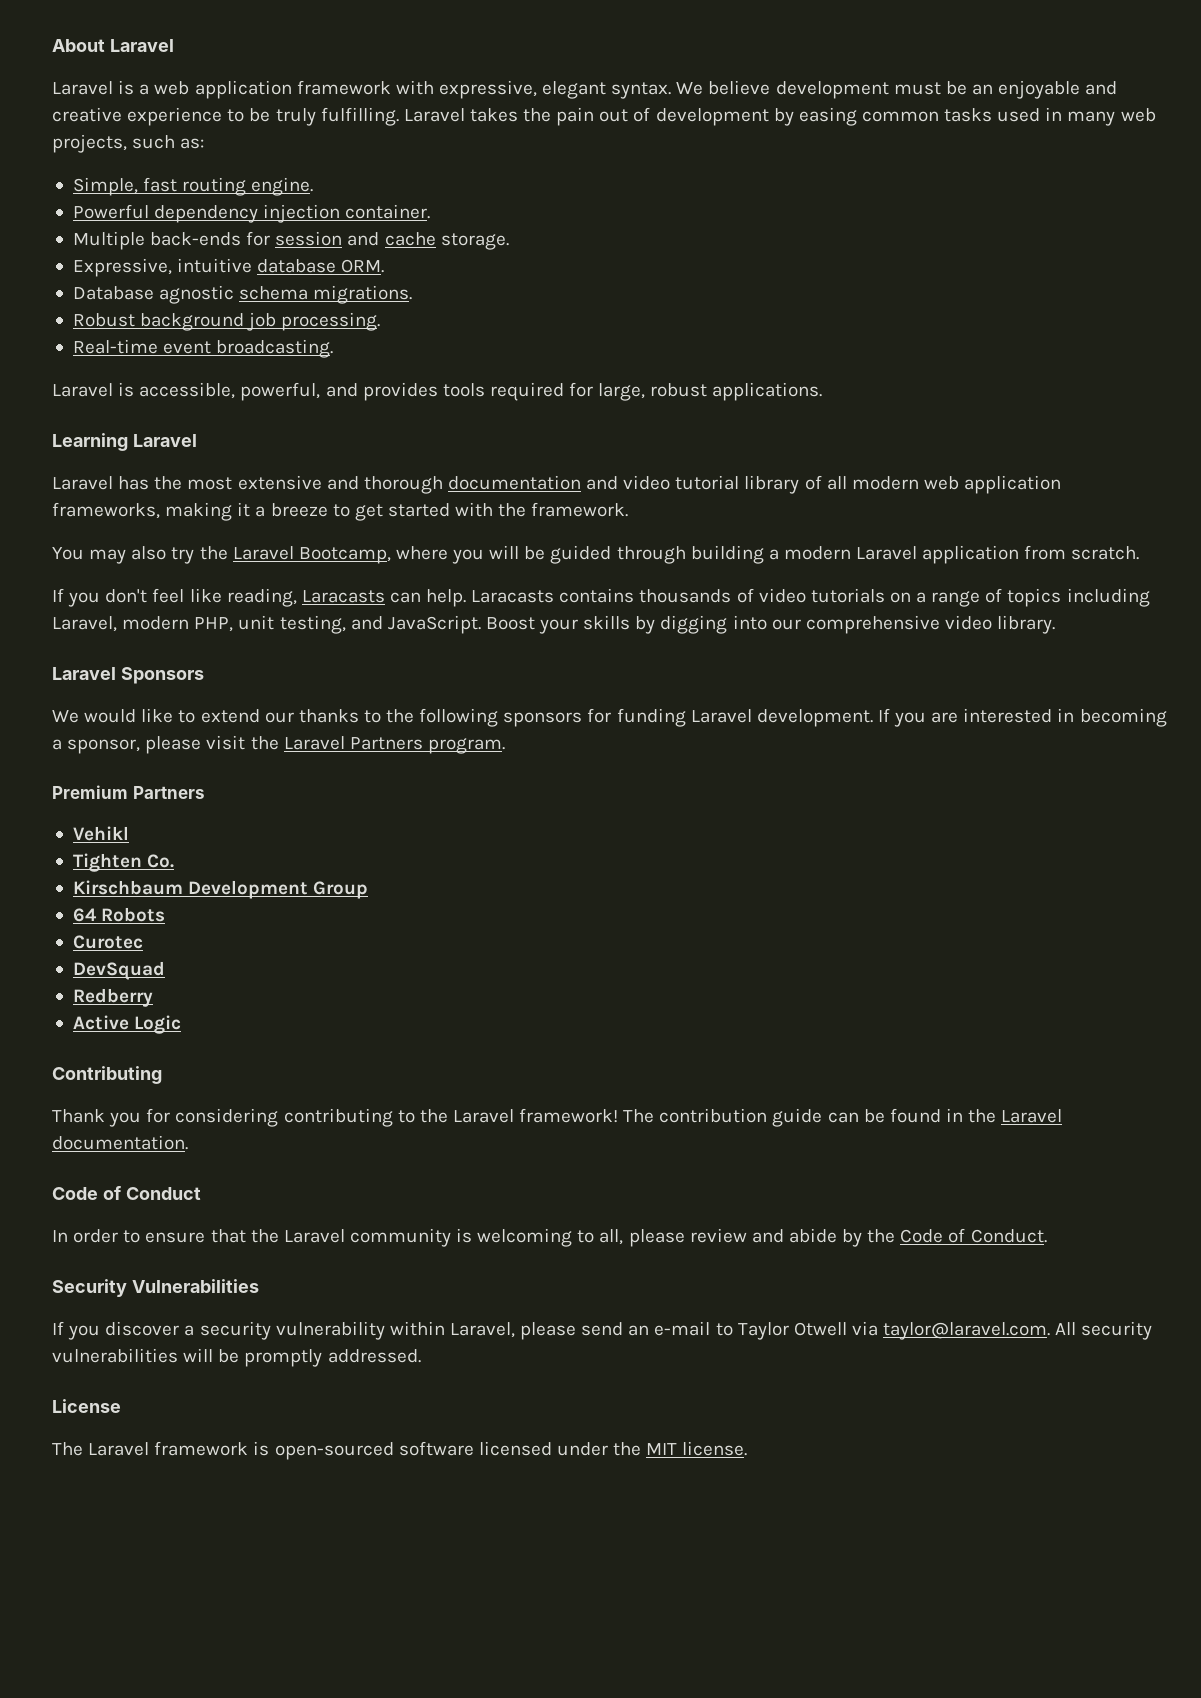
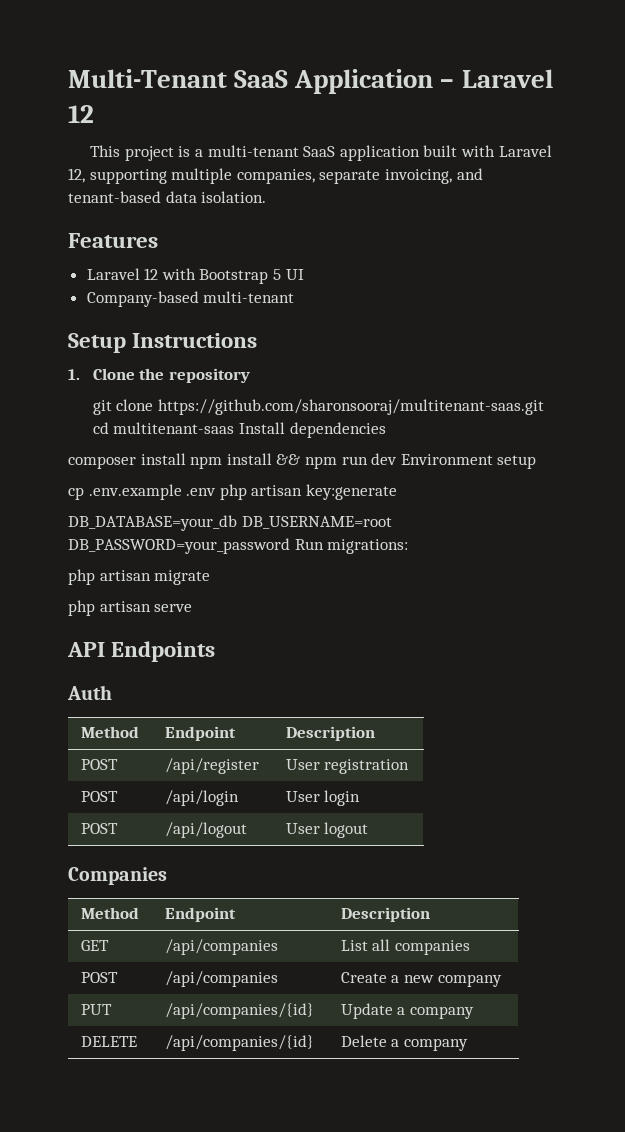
[52,39,174,52] [52,80,1118,99] [52,107,1156,126] [52,134,205,153] [72,177,314,196] [72,204,431,223] [72,231,509,250] [72,258,385,277] [72,285,413,304] [72,312,381,331] [72,339,334,358] [52,382,823,401] [52,433,197,451] [52,475,1062,494] [52,502,629,521] [52,545,1140,564] [52,588,1150,607] [52,615,1056,634] [52,667,204,684] [52,708,1167,727] [52,735,505,754] [52,785,205,799] [72,826,129,841] [72,853,175,872] [72,880,369,899] [72,907,166,922] [72,935,143,949] [72,961,165,980] [72,988,153,1007] [72,1015,182,1034] [52,1066,162,1084] [52,1108,1063,1127] [52,1135,188,1150] [52,1186,201,1200] [52,1228,1047,1247] [52,1279,259,1297] [52,1321,1153,1340] [52,1348,421,1367] [52,1399,121,1413] [52,1441,748,1460] About Laravel // Laravel is a web application framework with expressive, elegant syntax. We believe development must be an enjoyable and creative experience to be truly fulfilling. Laravel takes the pain out of development by easing common tasks used in many web projects, such as: // Simple, fast routing engine. // Powerful dependency injection container. // Multiple back-ends for session and cache storage. // Expressive, intuitive database ORM. // Database agnostic schema migrations. // Robust background job processing. // Real-time event broadcasting. // Laravel is accessible, powerful, and provides tools required for large, robust applications. // Learning Laravel // Laravel has the most extensive and thorough documentation and video tutorial library of all modern web application frameworks, making it a breeze to get started with the framework. // You may also try the Laravel Bootcamp, where you will be guided through building a modern Laravel application from scratch. // If you don't feel like reading, Laracasts can help. Laracasts contains thousands of video tutorials on a range of topics including Laravel, modern PHP, unit testing, and JavaScript. Boost your skills by digging into our comprehensive video library. // Laravel Sponsors // We would like to extend our thanks to the following sponsors for funding Laravel development. If you are interested in becoming a sponsor, please visit the Laravel Partners program. // Premium Partners // Vehikl // Tighten Co. // Kirschbaum Development Group // 64 Robots // Curotec // DevSquad // Redberry // Active Logic // Contributing // Thank you for considering contributing to the Laravel framework! The contribution guide can be found in the Laravel documentation. // Code of Conduct // In order to ensure that the Laravel community is welcoming to all, please review and abide by the Code of Conduct. // Security Vulnerabilities // If you discover a security vulnerability within Laravel, please send an e-mail to Taylor Otwell via taylor@laravel.com. All security vulnerabilities will be promptly addressed. // License // The Laravel framework is open-sourced software licensed under the MIT license. -> [68,69,553,94] [68,105,94,123] [90,145,552,161] [68,168,483,184] [68,191,267,203] [68,233,158,248] [86,268,304,284] [86,291,295,307] [68,333,258,353] [68,368,251,383] [92,399,545,415] [92,422,386,438] [68,453,537,469] [68,484,397,500] [68,515,392,531] [68,538,409,554] [68,569,211,585] [68,600,193,616] [67,641,216,662] [67,685,112,700] [80,726,139,738] [164,726,236,741] [285,726,375,741] [80,759,118,770] [164,758,259,774] [285,759,410,774] [80,791,118,802] [164,790,239,806] [285,790,361,806] [80,823,118,834] [164,822,247,838] [285,822,369,838] [68,867,167,885] [80,907,139,919] [164,907,236,922] [340,907,430,922] [80,940,109,951] [164,939,278,955] [340,939,471,955] [80,972,118,983] [164,971,278,987] [340,972,502,987] [80,1004,112,1015] [164,1003,314,1019] [340,1003,475,1019] [80,1036,137,1047] [164,1035,314,1051] [340,1035,469,1051] Multi-Tenant SaaS Application – Laravel 12 // This project is a multi-tenant SaaS application built with Laravel 12, supporting multiple companies, separate invoicing, and tenant-based data isolation. // Features // Laravel 12 with Bootstrap 5 UI // Company-based multi-tenant // Setup Instructions // 1. Clone the repository // git clone https://github.com/sharonsooraj/multitenant-saas.git cd multitenant-saas Install dependencies // composer install npm install && npm run dev Environment setup // cp .env.example .env php artisan key:generate // DB_DATABASE=your_db DB_USERNAME=root DB_PASSWORD=your_password Run migrations: // php artisan migrate // php artisan serve // API Endpoints // Auth // Method | Endpoint | Description // POST | /api/register | User registration // POST | /api/login | User login // POST | /api/logout | User logout // Companies // Method | Endpoint | Description // GET | /api/companies | List all companies // POST | /api/companies | Create a new company // PUT | /api/companies/{id} | Update a company // DELETE | /api/companies/{id} | Delete a company

